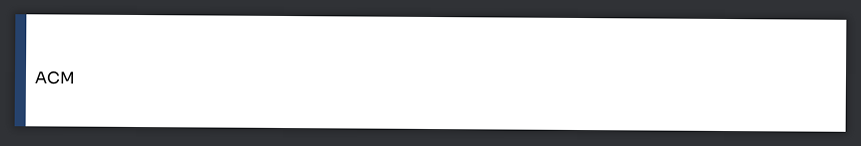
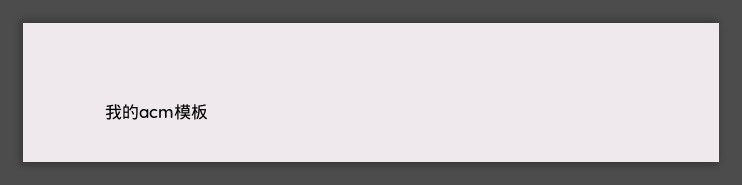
[34,71,76,85] ACM -> [105,104,208,120] 我的acm模板

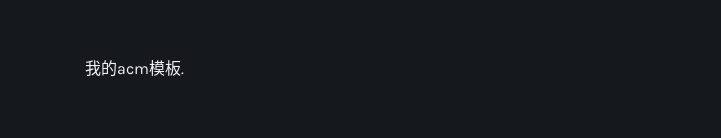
(208, 112) none -> [181,72,184,75] .

